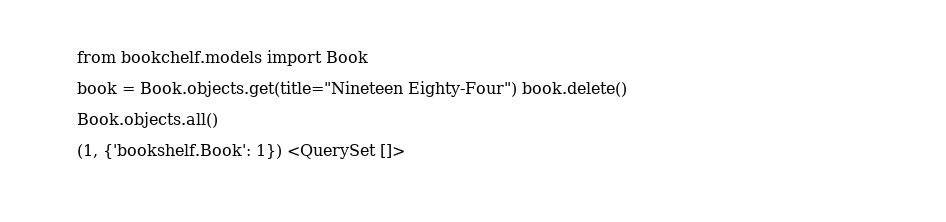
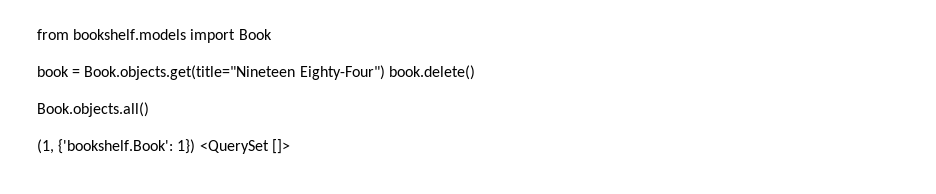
[121,51,262,63] bookchelf.models -> [73,29,187,40] bookshelf.models

